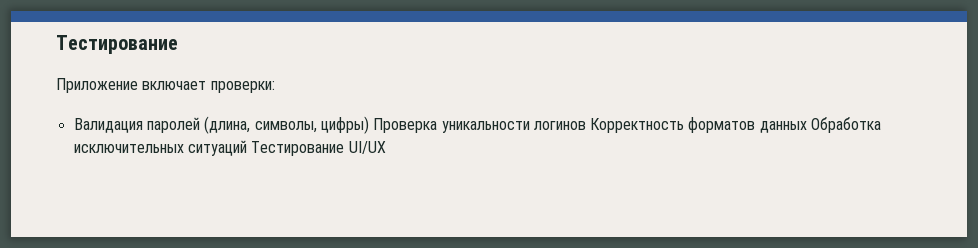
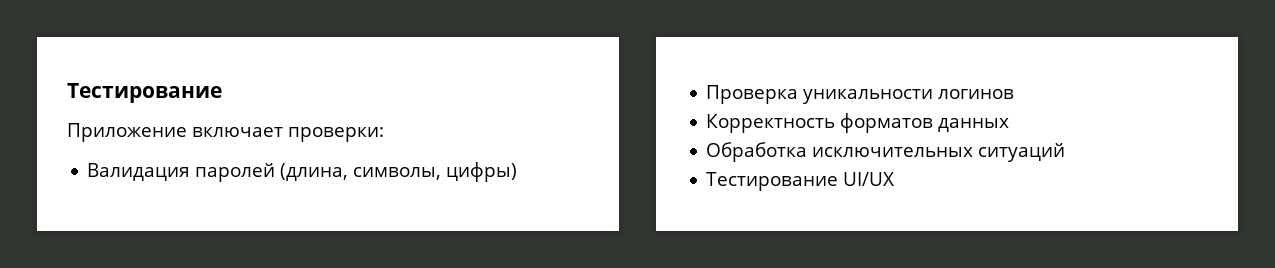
(369, 125) none -> (518, 172) //
(586, 125) none -> (1015, 94) //
(807, 127) none -> (1010, 125) //
(247, 148) none -> (1066, 152) //

